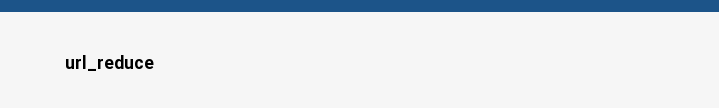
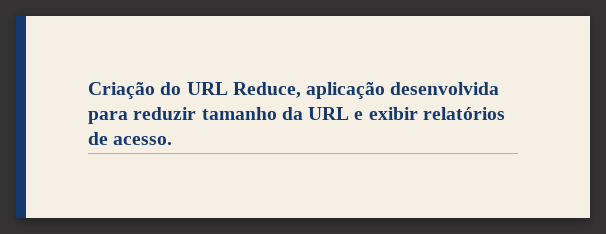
[65,55,154,71] url_reduce -> [88,82,500,99] [88,107,505,124] [88,132,173,145] Criação do URL Reduce, aplicação desenvolvida para reduzir tamanho da URL e exibir relatórios de acesso.

